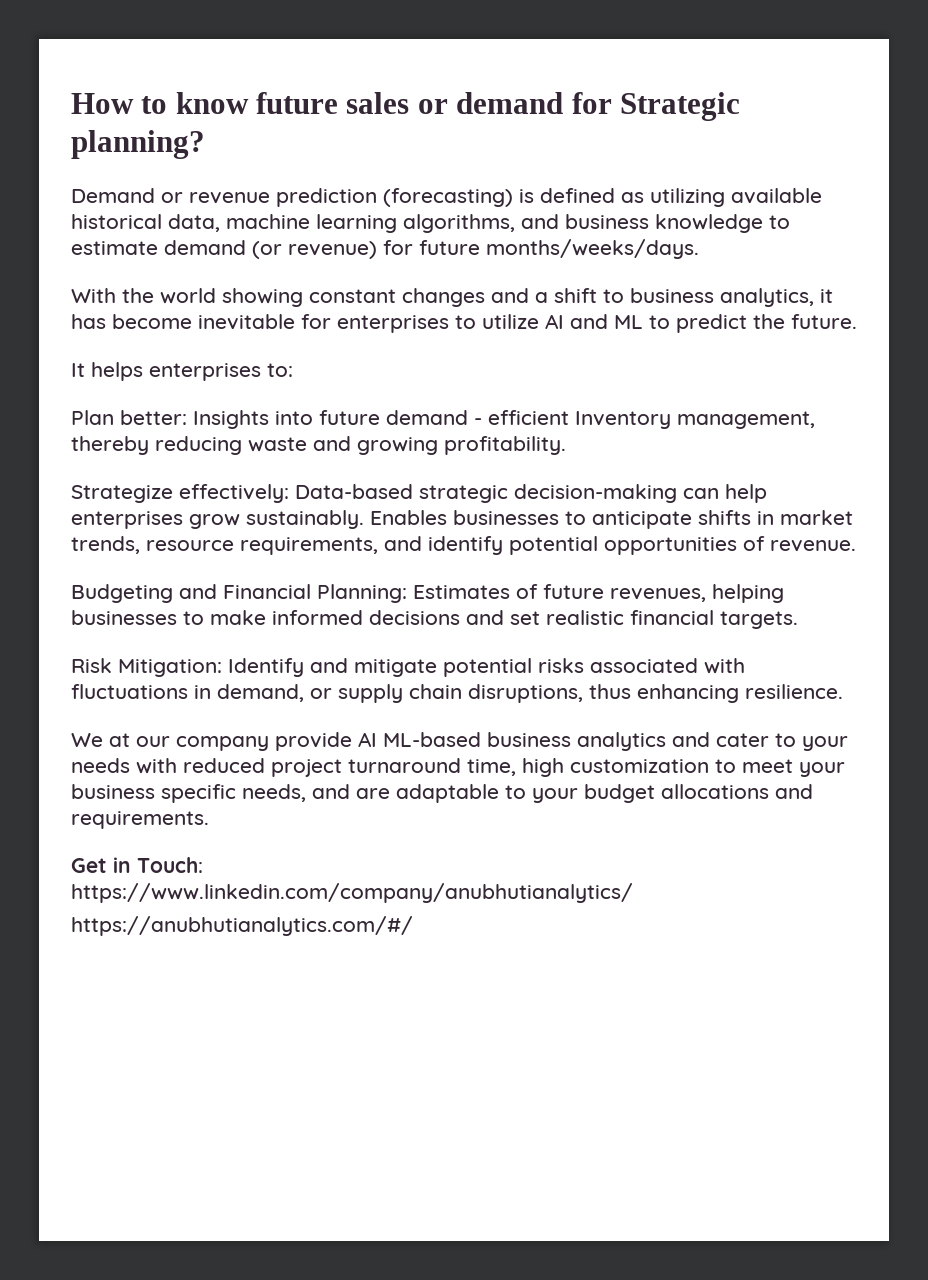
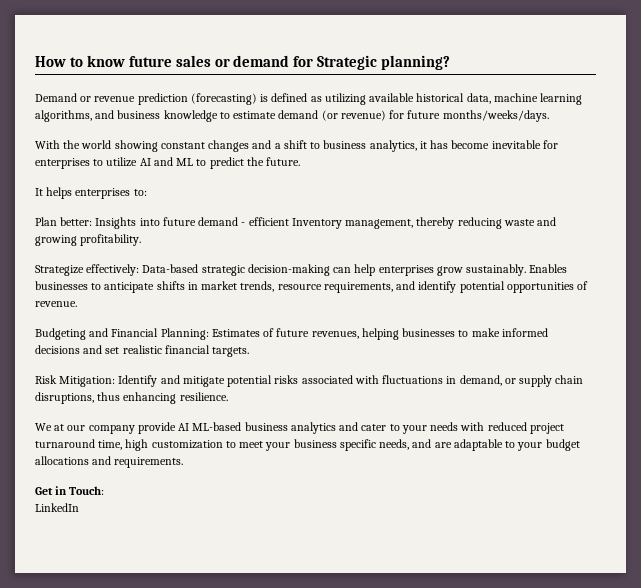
[71,883,633,903] [71,916,413,936] https://www.linkedin.com/company/anubhutianalytics/ // https://anubhutianalytics.com/#/ -> [35,503,79,512] LinkedIn

